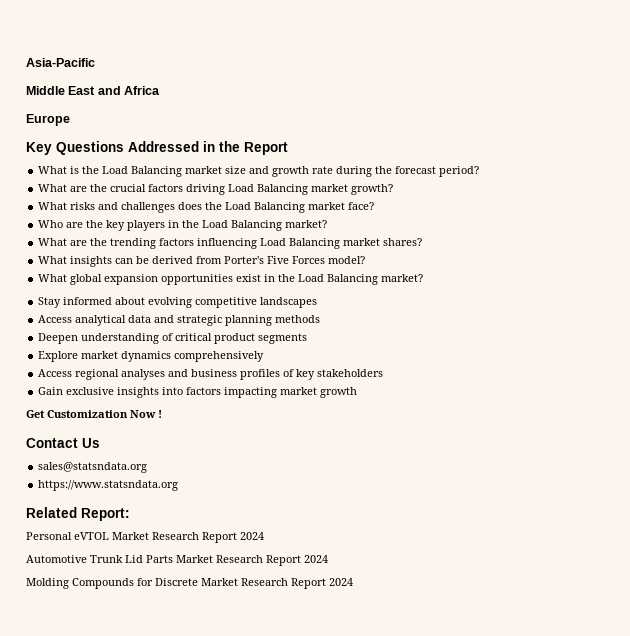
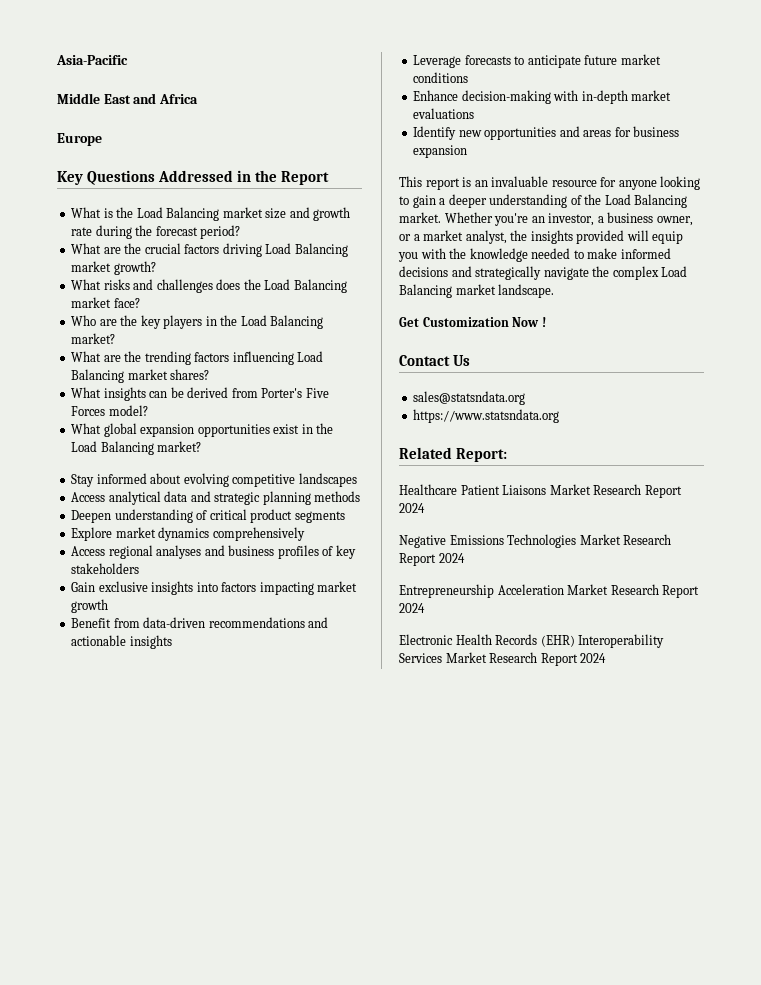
(358, 392) none -> [71,617,329,628] [71,635,172,649] [413,54,661,68] [413,72,469,83] [413,90,672,104] [413,108,475,119] [413,126,680,140] [413,145,468,158] [399,176,701,190] [399,194,688,208] [399,212,693,226] [399,230,684,244] [398,248,671,262] [399,266,688,280] [399,284,555,298] // Benefit from data-driven recommendations and actionable insights // Leverage forecasts to anticipate future market conditions // Enhance decision-making with in-depth market evaluations // Identify new opportunities and areas for business expansion // This report is an invaluable resource for anyone looking to gain a deeper understanding of the Load Balancing market. Whether you're an investor, a business owner, or a market analyst, the insights provided will equip you with the knowledge needed to make informed decisions and strategically navigate the complex Load Balancing market landscape.
[26,532,264,543] [26,555,328,566] [26,578,353,589] Personal eVTOL Market Research Report 2024 // Automotive Trunk Lid Parts Market Research Report 2024 // Molding Compounds for Discrete Market Research Report 2024 -> [399,484,682,498] [399,503,425,513] [399,534,672,548] [399,553,465,566] [399,584,700,598] [399,603,425,613] [399,634,665,648] [399,652,607,666] Healthcare Patient Liaisons Market Research Report 2024 // Negative Emissions Technologies Market Research Report 2024 // Entrepreneurship Acceleration Market Research Report 2024 // Electronic Health Records (EHR) Interoperability Services Market Research Report 2024

